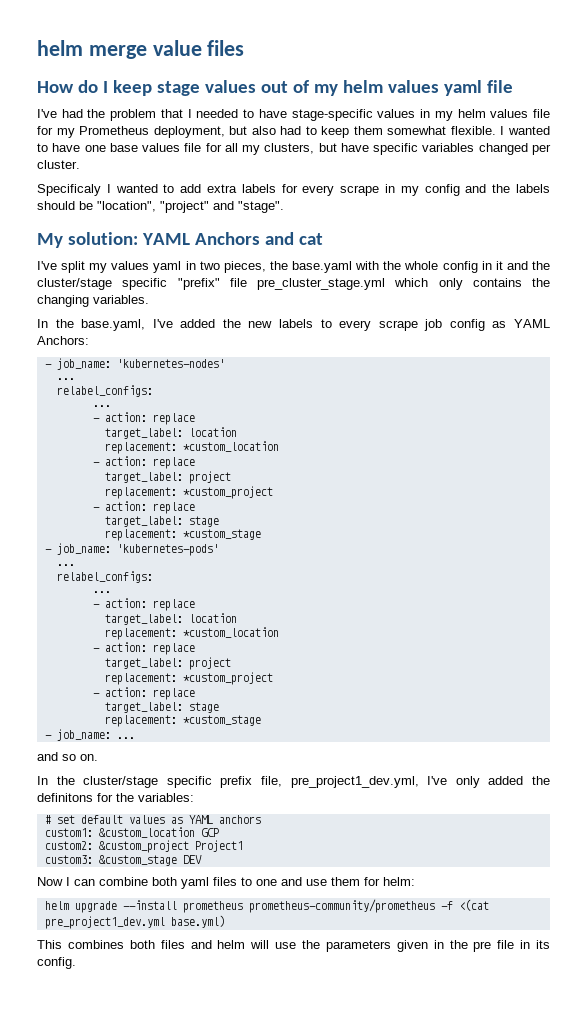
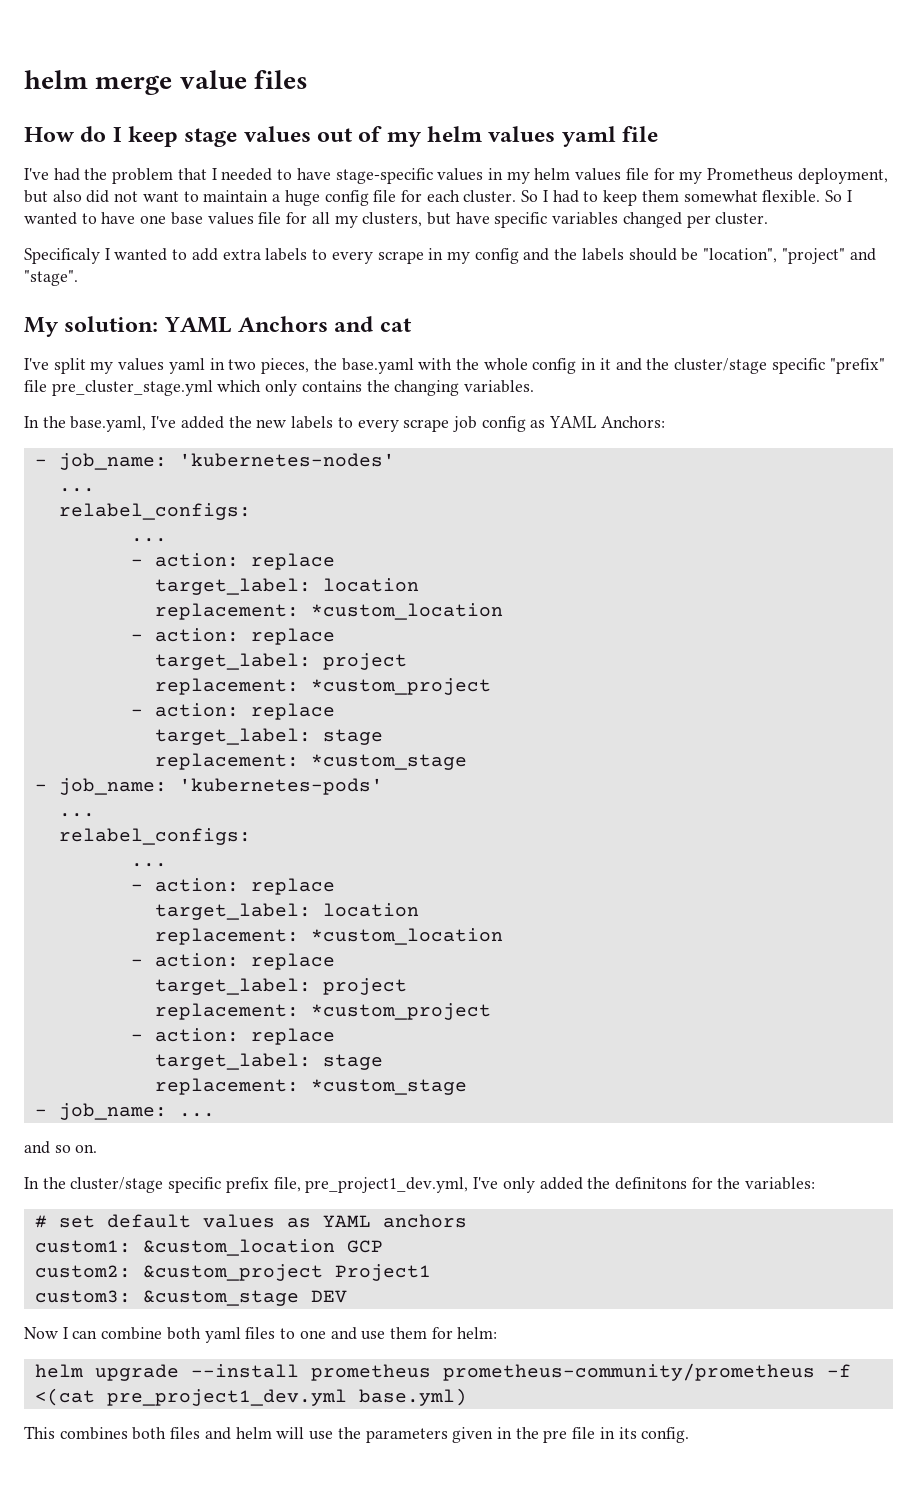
(276, 130) none -> [86,190,548,206] did not want to maintain a huge config file for each cluster. So I
(496, 130) none -> [824,190,842,202] So
[281,184,298,193] for -> [312,249,328,260] to

